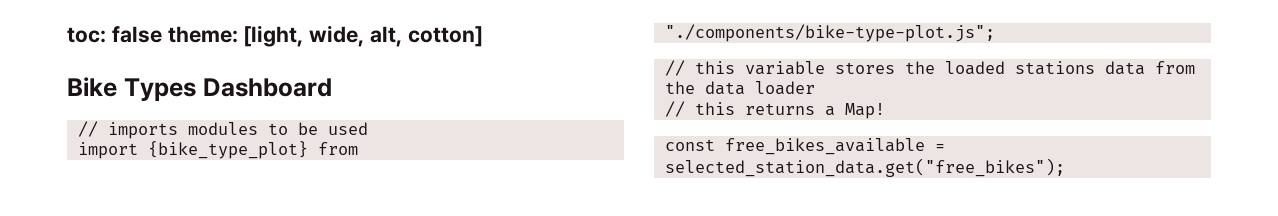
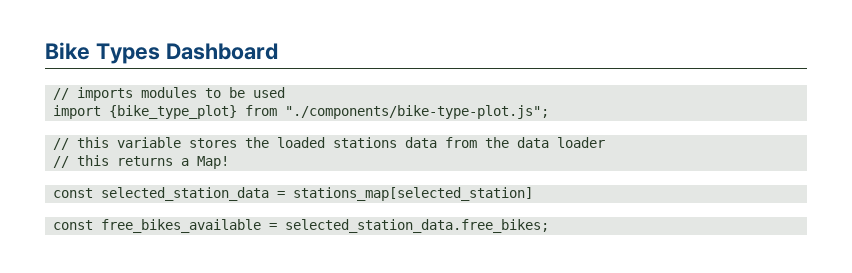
[67,25,483,47] toc: false theme: [light, wide, alt, cotton] // -> (45, 51) none
(885, 111) none -> [53,187,534,201] // const selected_station_data = stations_map[selected_station]
[664,158,1065,177] selected_station_data.get("free_bikes"); -> [285,219,550,233] selected_station_data.free_bikes;

